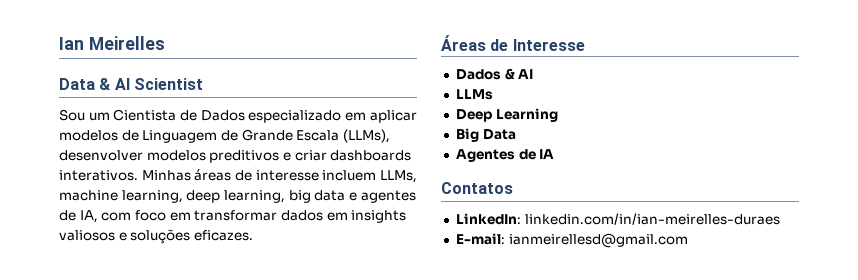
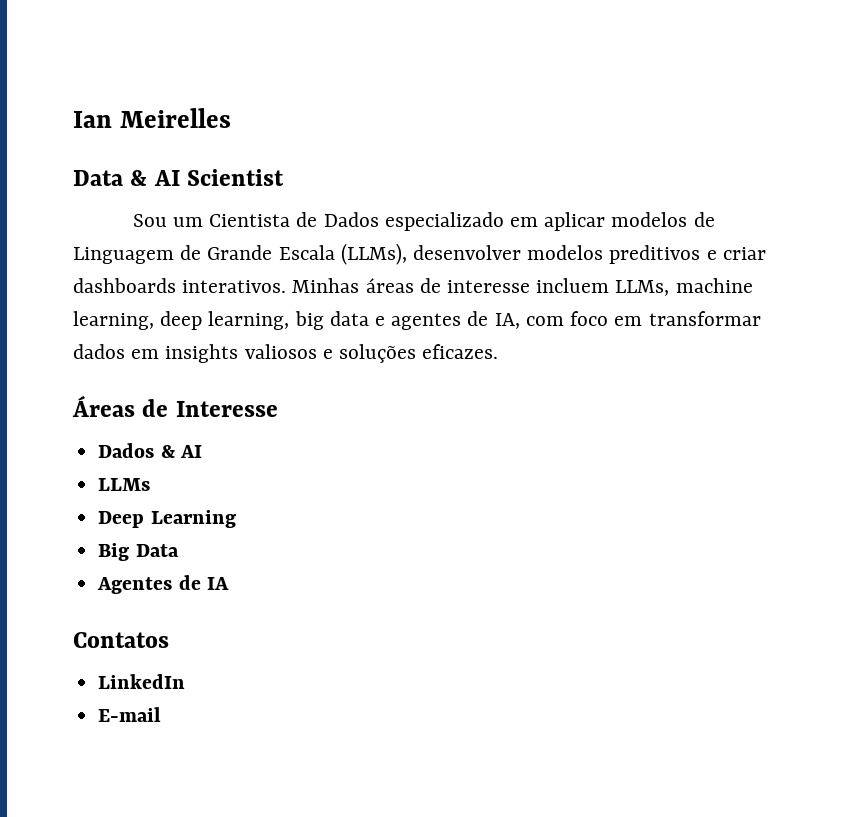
[455,213,780,225] [455,233,688,248] LinkedIn: linkedin.com/in/ian-meirelles-duraes // E-mail: ianmeirellesd@gmail.com -> [98,674,186,689] [98,707,162,722] LinkedIn // E-mail

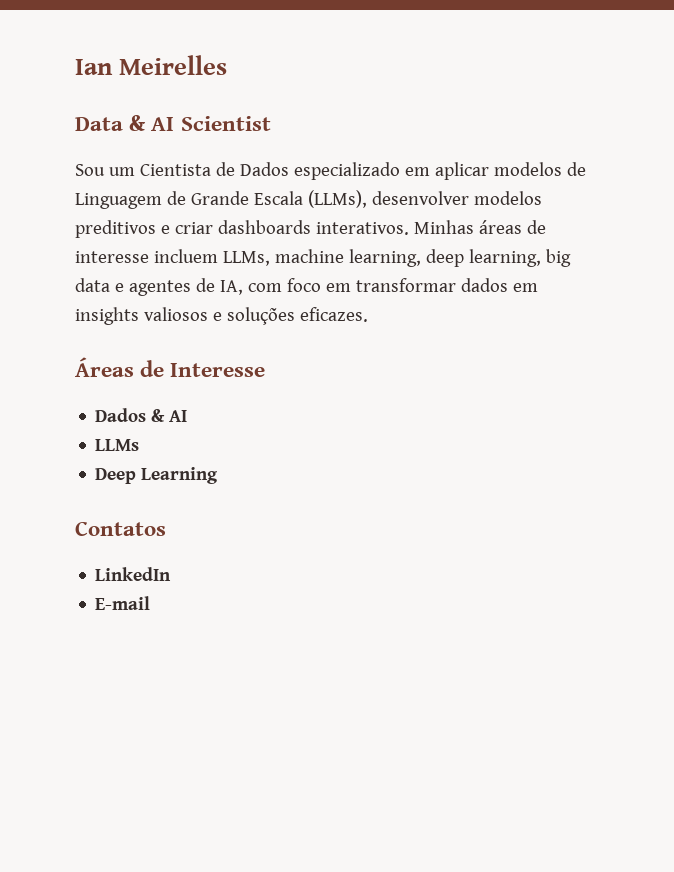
[98,543,179,561] [97,575,229,594] // Big Data // Agentes de IA -> (219, 475) none

